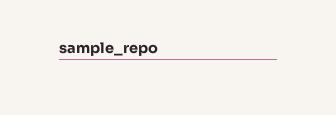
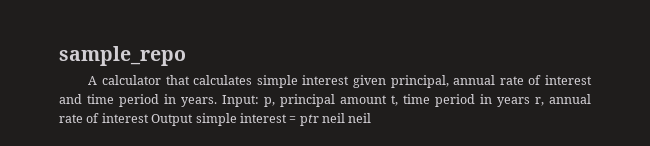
(158, 49) none -> [88,75,592,88] [59,94,591,107] [59,113,372,126] // A calculator that calculates simple interest given principal, annual rate of interest and time period in years. Input: p, principal amount t, time period in years r, annual rate of interest Output simple interest = ptr neil neil

